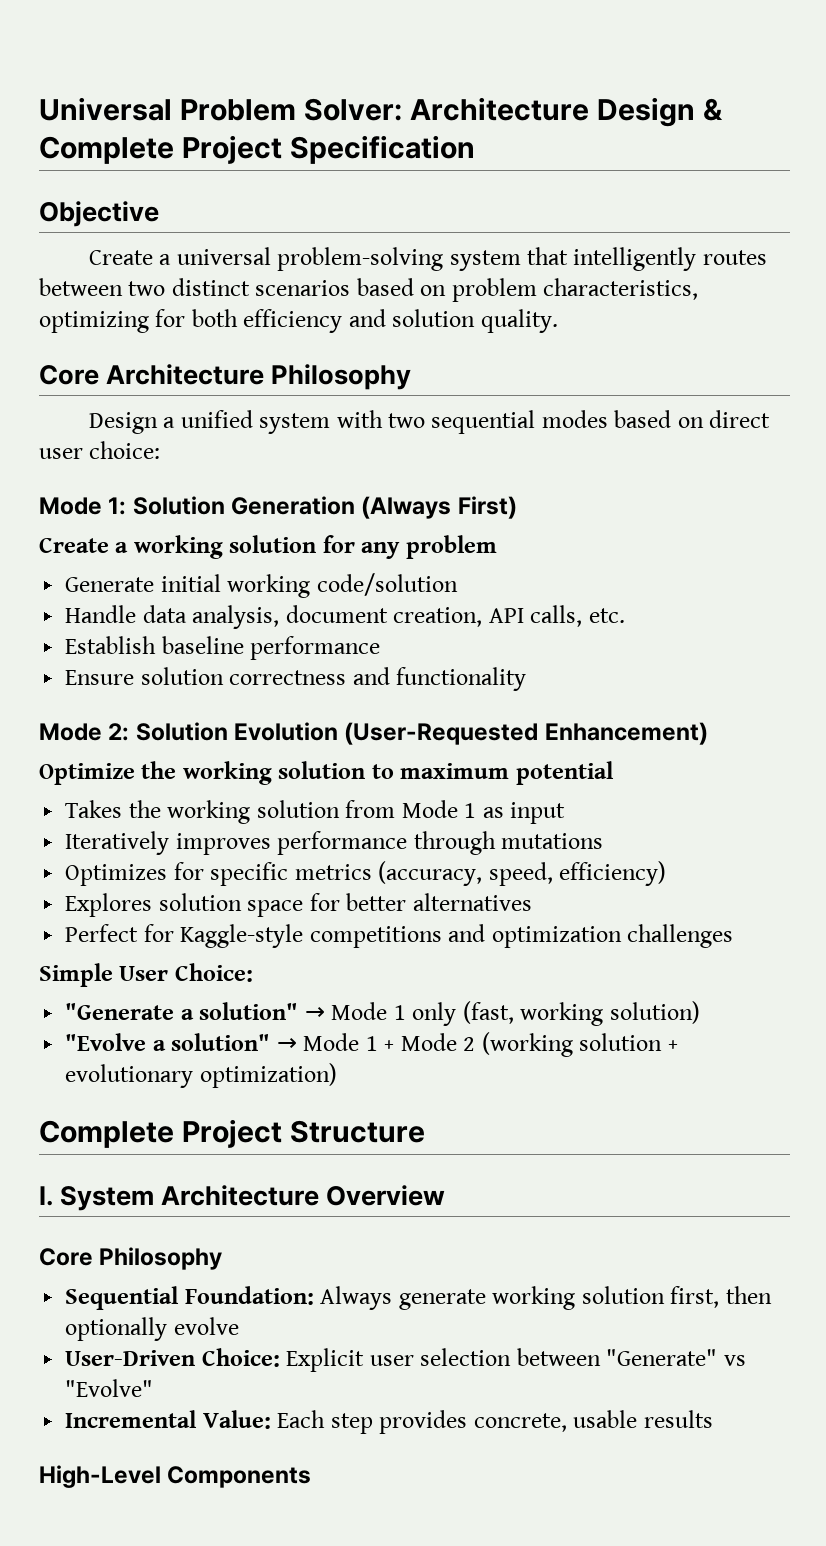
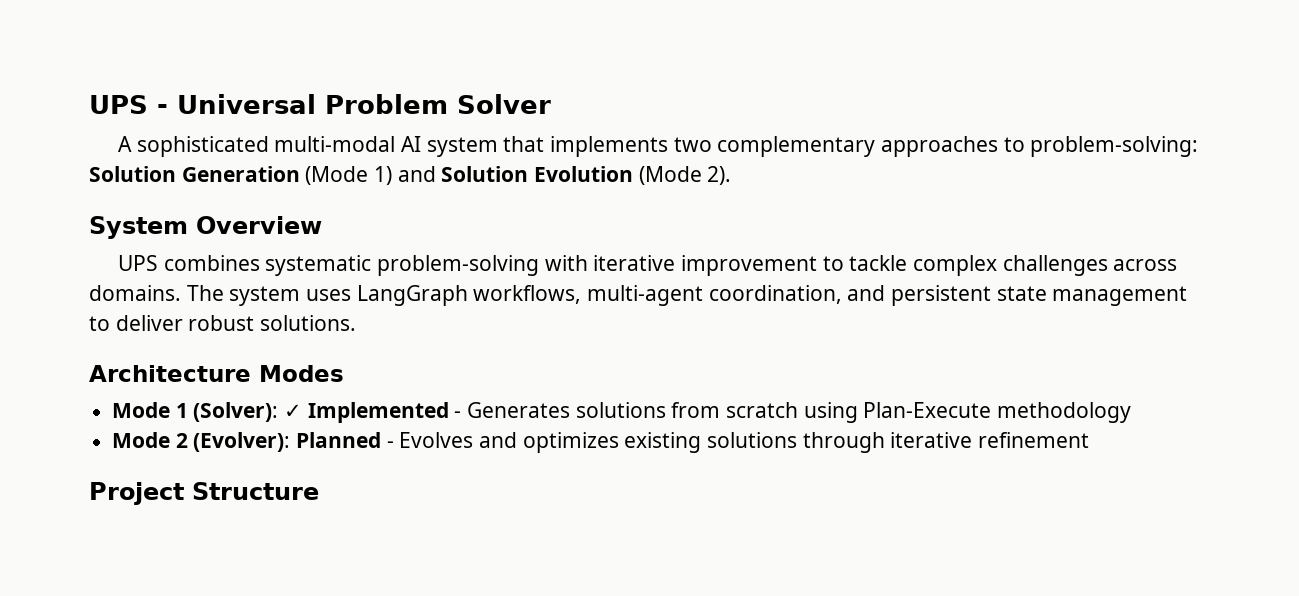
[39,97,723,127] [39,135,475,164] [39,201,159,227] [88,247,767,271] [39,278,699,302] [39,309,558,333] [39,364,412,390] [88,410,771,434] [39,441,161,459] [39,496,517,519] [39,535,497,559] [65,573,458,598] [65,605,625,629] [65,636,381,660] [65,667,527,691] [39,722,708,745] [39,761,614,785] [65,800,566,824] [65,831,604,855] [65,861,667,886] [65,893,532,917] [65,924,734,948] [39,963,253,987] [65,1001,700,1026] [65,1032,678,1057] [65,1063,337,1088] [39,1119,425,1148] [39,1185,446,1211] [39,1247,223,1270] [65,1286,772,1310] [65,1317,239,1341] [65,1348,746,1372] [65,1379,154,1397] [65,1410,713,1434] [39,1465,312,1488] Universal Problem Solver: Architecture Design & Complete Project Specification // Objective // Create a universal problem-solving system that intelligently routes between two distinct scenarios based on problem characteristics, optimizing for both efficiency and solution quality. // Core Architecture Philosophy // Design a unified system with two sequential modes based on direct user choice: // Mode 1: Solution Generation (Always First) // Create a working solution for any problem // Generate initial working code/solution // Handle data analysis, document creation, API calls, etc. // Establish baseline performance // Ensure solution correctness and functionality // Mode 2: Solution Evolution (User-Requested Enhancement) // Optimize the working solution to maximum potential // Takes the working solution from Mode 1 as input // Iteratively improves performance through mutations // Optimizes for specific metrics (accuracy, speed, efficiency) // Explores solution space for better alternatives // Perfect for Kaggle-style competitions and optimization challenges // Simple User Choice: // "Generate a solution" → Mode 1 only (fast, working solution) // "Evolve a solution" → Mode 1 + Mode 2 (working solution + evolutionary optimization) // Complete Project Structure // I. System Architecture Overview // Core Philosophy // Sequential Foundation: Always generate working solution first, then optionally evolve // User-Driven Choice: Explicit user selection between "Generate" vs "Evolve" // Incremental Value: Each step provides concrete, usable results // High-Level Components -> [89,94,551,114] [117,136,1199,157] [89,166,732,185] [89,216,322,239] [117,255,1178,276] [89,285,1188,306] [89,315,357,331] [89,365,344,382] [112,402,1132,423] [112,432,1090,453] [89,482,319,505] UPS - Universal Problem Solver // A sophisticated multi-modal AI system that implements two complementary approaches to problem-solving: Solution Generation (Mode 1) and Solution Evolution (Mode 2). // System Overview // UPS combines systematic problem-solving with iterative improvement to tackle complex challenges across domains. The system uses LangGraph workflows, multi-agent coordination, and persistent state management to deliver robust solutions. // Architecture Modes // Mode 1 (Solver): ✓ Implemented - Generates solutions from scratch using Plan-Execute methodology // Mode 2 (Evolver): Planned - Evolves and optimizes existing solutions through iterative refinement // Project Structure

